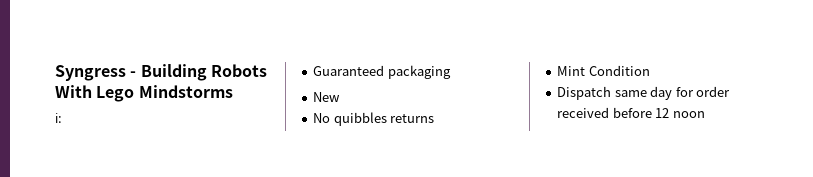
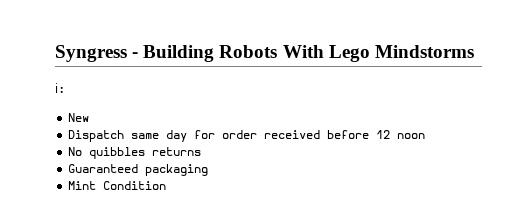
[313,65,451,79] // Guaranteed packaging -> (65, 88) none
[313,112,435,126] [557,65,650,76] // No quibbles returns // Mint Condition -> (90, 117) none
(705, 114) none -> [68,147,202,159] [68,164,209,176] [68,181,167,190] // No quibbles returns // Guaranteed packaging // Mint Condition

